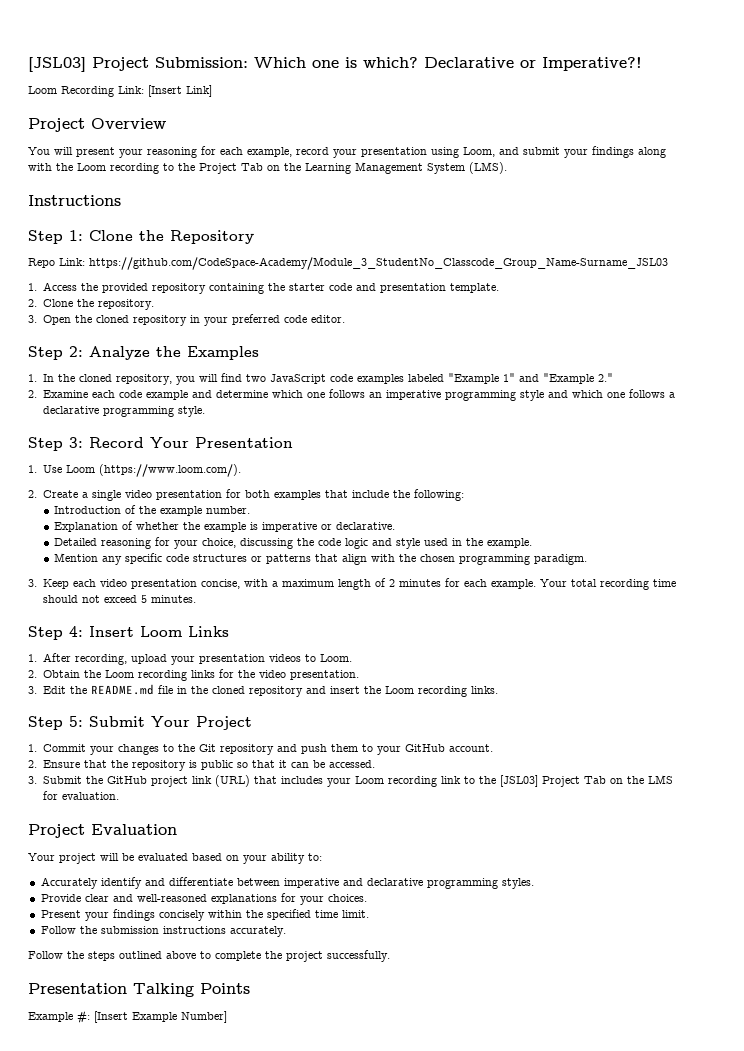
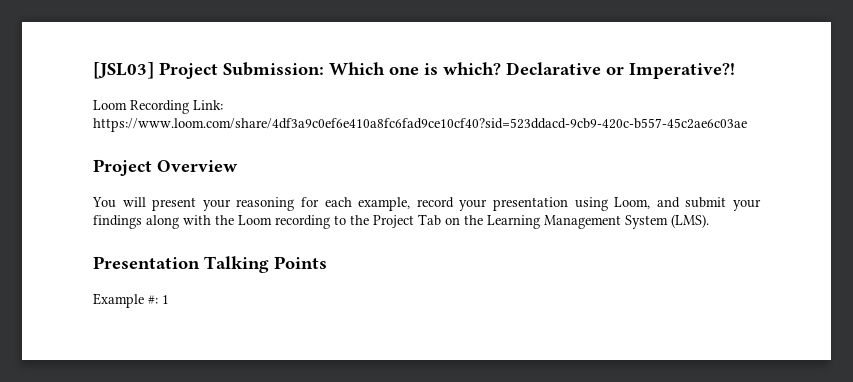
[148,85,212,97] [Insert Link] -> [93,118,747,132] https://www.loom.com/share/4df3a9c0ef6e410a8fc6fad9ce10cf40?sid=523ddacd-9cb9-420c-b557-45c2ae6c03ae
[28,195,121,206] [28,230,254,244] [28,257,668,270] [28,282,499,294] [28,299,154,310] [28,314,345,326] [28,346,259,360] [28,373,613,385] [28,389,675,401] [42,406,205,417] [28,437,293,451] [28,464,241,477] [28,489,464,501] [54,505,251,516] [54,521,396,532] [54,537,533,549] [54,553,588,565] [28,578,676,590] [42,595,196,603] [28,626,229,640] [28,653,352,665] [28,669,359,681] [28,684,498,697] [28,716,252,730] [28,744,493,755] [28,760,375,771] [28,775,673,787] [42,791,119,800] [28,824,177,838] [28,853,322,864] [40,877,534,889] [40,893,367,905] [40,909,369,921] [40,926,286,937] [28,950,390,962] // Instructions // Step 1: Clone the Repository // Repo Link: https://github.com/CodeSpace-Academy/Module_3_StudentNo_Classcode_Group_Name-Surname_JSL03 // 1. Access the provided repository containing the starter code and presentation template. // 2. Clone the repository. // 3. Open the cloned repository in your preferred code editor. // Step 2: Analyze the Examples // 1. In the cloned repository, you will find two JavaScript code examples labeled "Example 1" and "Example 2." // 2. Examine each code example and determine which one follows an imperative programming style and which one follows a declarative programming style. // Step 3: Record Your Presentation // 1. Use Loom (https://www.loom.com/). // 2. Create a single video presentation for both examples that include the following: // Introduction of the example number. // Explanation of whether the example is imperative or declarative. // Detailed reasoning for your choice, discussing the code logic and style used in the example. // Mention any specific code structures or patterns that align with the chosen programming paradigm. // 3. Keep each video presentation concise, with a maximum length of 2 minutes for each example. Your total recording time should not exceed 5 minutes. // Step 4: Insert Loom Links // 1. After recording, upload your presentation videos to Loom. // 2. Obtain the Loom recording links for the video presentation. // 3. Edit the README.md file in the cloned repository and insert the Loom recording links. // Step 5: Submit Your Project // 1. Commit your changes to the Git repository and push them to your GitHub account. // 2. Ensure that the repository is public so that it can be accessed. // 3. Submit the GitHub project link (URL) that includes your Loom recording link to the [JSL03] Project Tab on the LMS for evaluation. // Project Evaluation // Your project will be evaluated based on your ability to: // Accurately identify and differentiate between imperative and declarative programming styles. // Provide clear and well-reasoned explanations for your choices. // Present your findings concisely within the specified time limit. // Follow the submission instructions accurately. // Follow the steps outlined above to complete the project successfully. -> (709, 221) none
[94,1011,227,1023] [Insert Example Number] -> [162,295,169,304] 1

